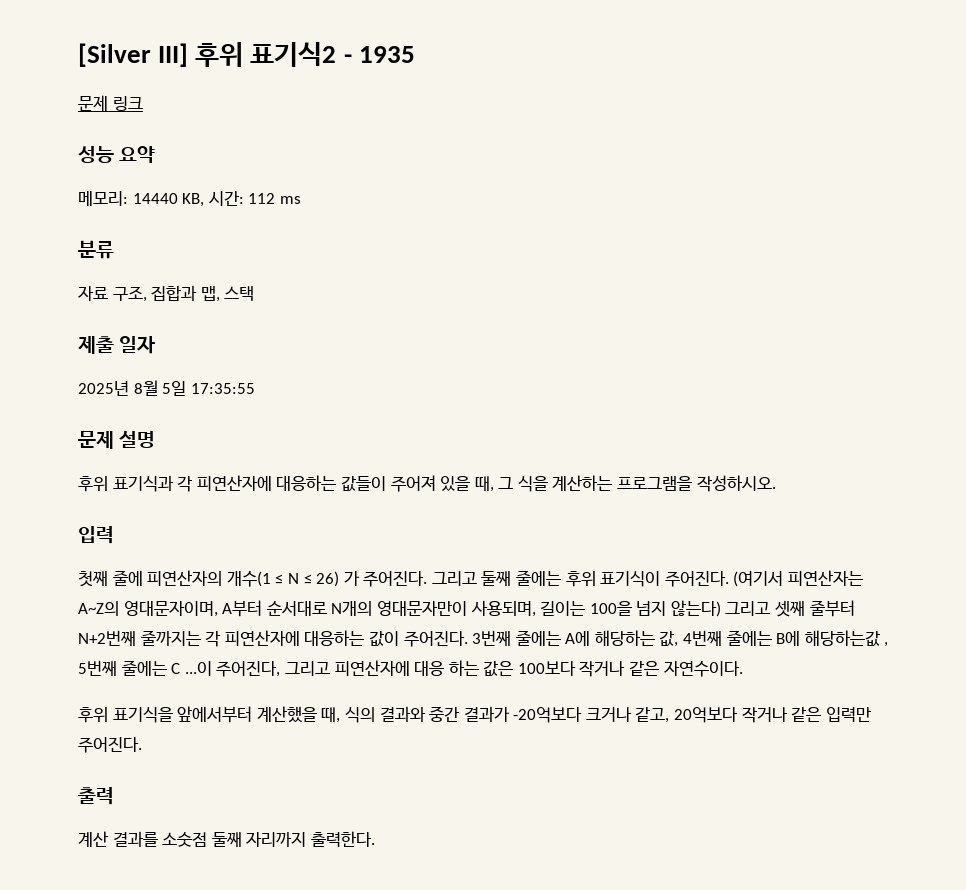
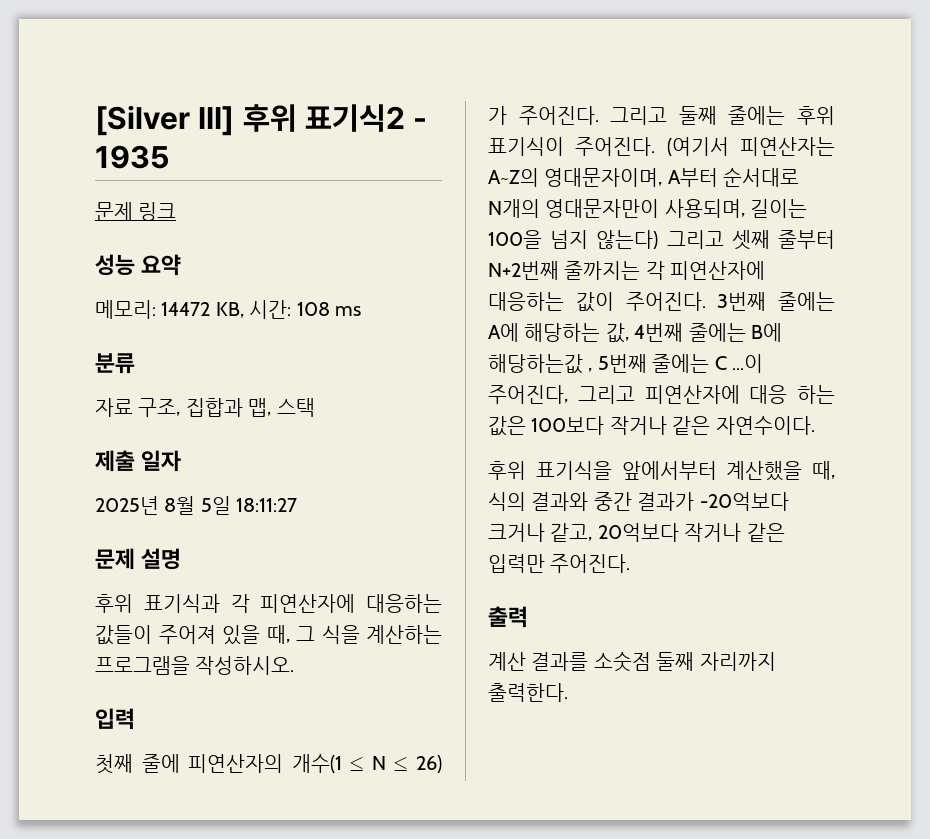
[132,193,178,204] 14440 -> [161,302,211,316] 14472
[248,193,276,204] 112 -> [296,302,330,316] 108
[190,383,255,394] 17:35:55 -> [236,498,298,512] 18:11:27

